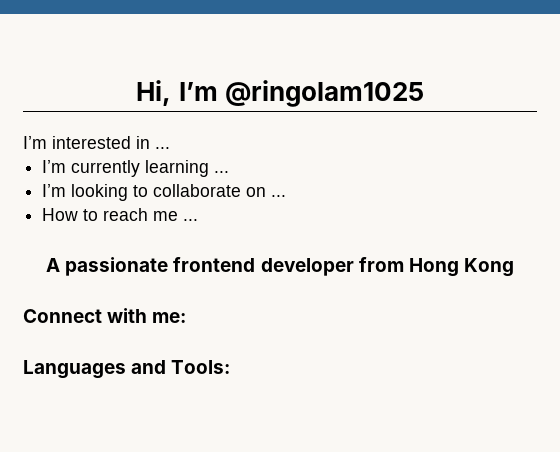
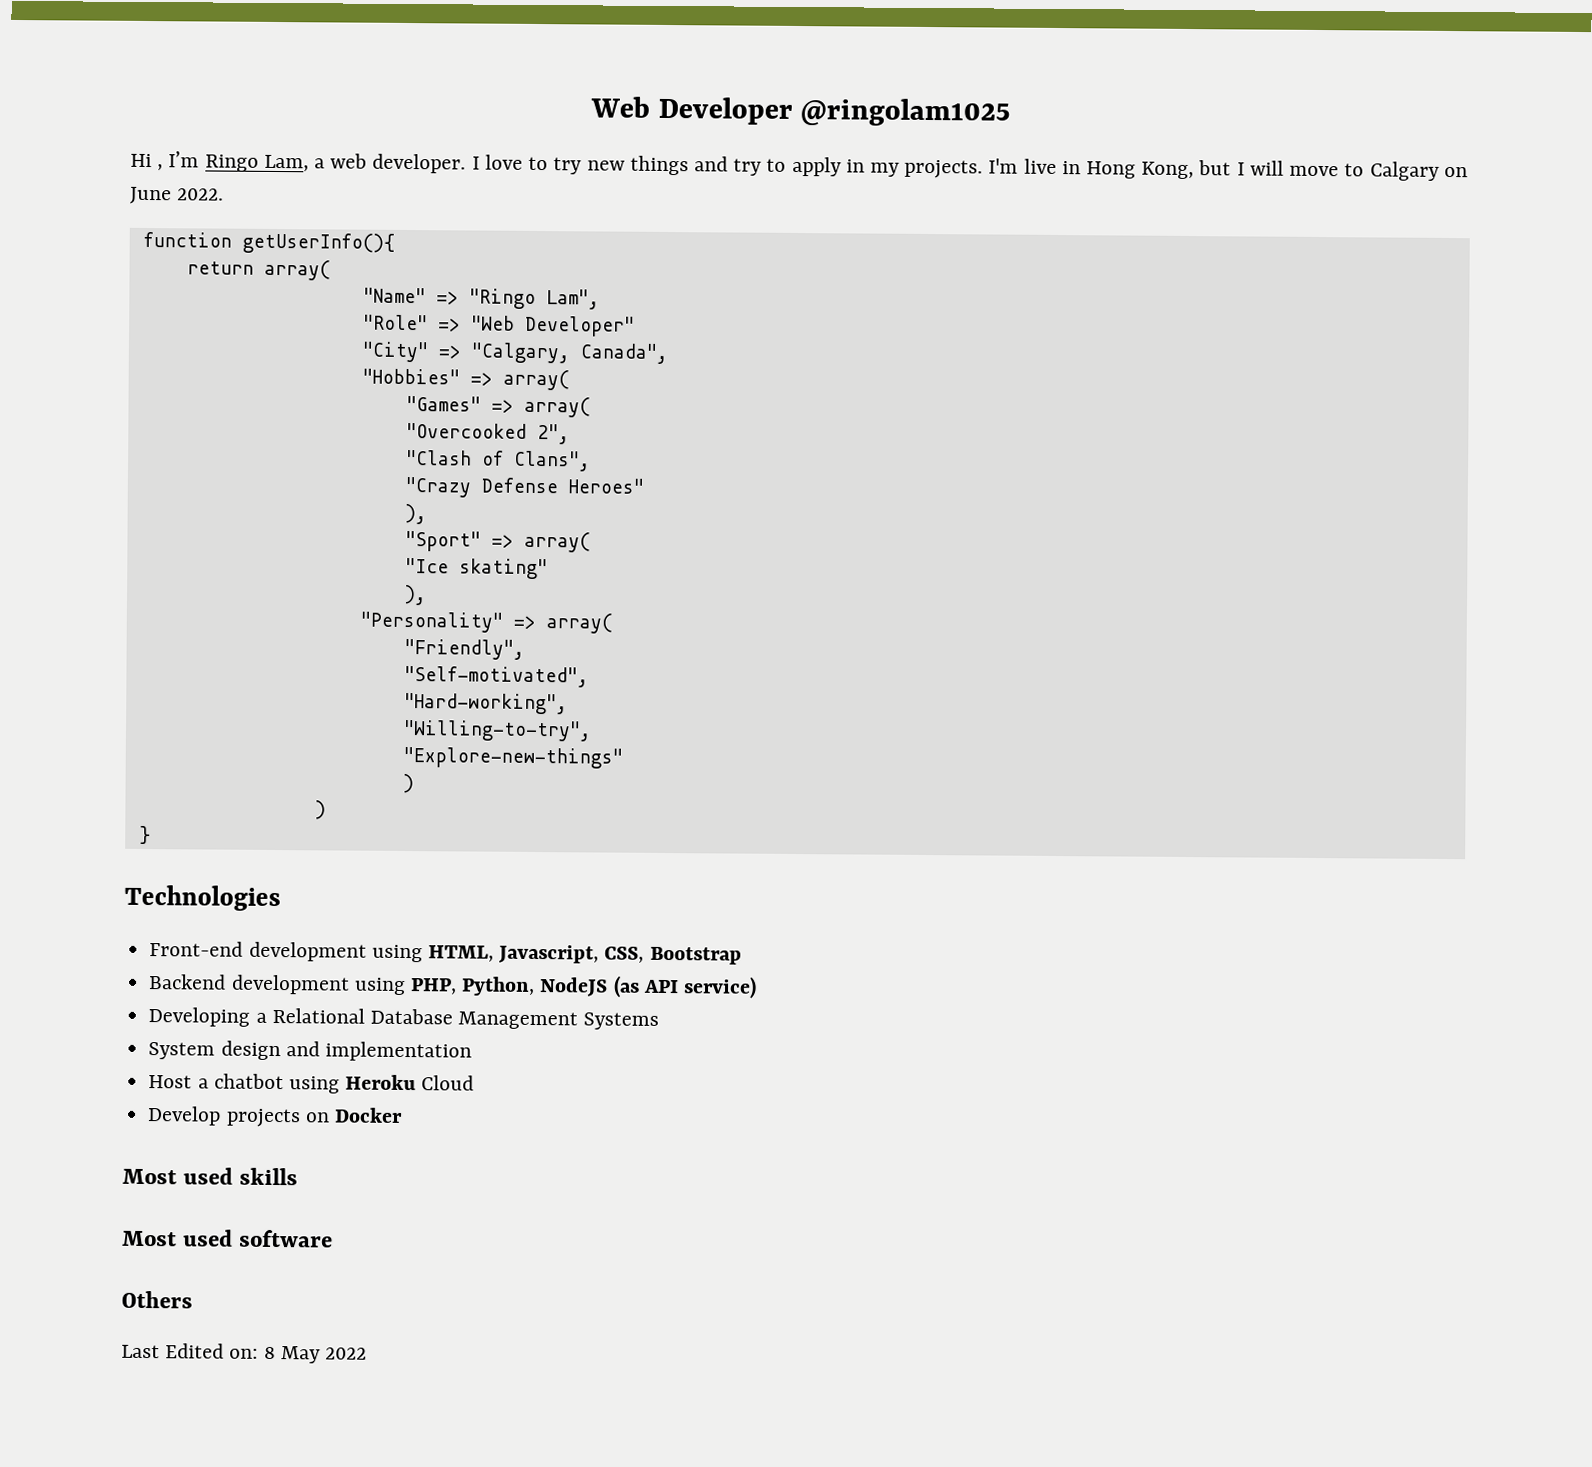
[136,80,218,106] Hi, I’m -> [589,96,793,125] Web Developer
[23,136,170,149] [42,160,230,177] [42,184,287,201] [42,208,199,221] [46,257,514,277] [23,308,187,323] [23,360,231,379] I’m interested in ... // I’m currently learning ... // I’m looking to collaborate on ... // How to reach me ... // A passionate frontend developer from Hong Kong // Connect with me: // Languages and Tools: -> [130,151,1468,181] [130,186,225,205] [142,231,395,254] [186,259,331,281] [362,287,600,310] [362,314,635,337] [361,341,668,365] [361,368,570,391] [405,395,591,418] [405,422,570,445] [405,449,591,472] [404,476,644,498] [404,503,427,525] [404,530,591,553] [404,557,548,580] [403,584,427,606] [359,611,613,634] [403,638,525,660] [403,665,589,688] [403,692,568,715] [402,719,592,742] [402,746,623,769] [402,773,414,794] [314,800,326,820] [138,825,151,845] [124,884,281,912] [149,941,742,965] [149,974,757,999] [148,1007,660,1030] [148,1040,472,1062] [148,1073,475,1094] [147,1106,403,1128] [122,1167,299,1186] [122,1229,334,1248] [121,1290,193,1309] [121,1343,368,1364] Hi , I’m Ringo Lam, a web developer. I love to try new things and try to apply in my projects. I'm live in Hong Kong, but I will move to Calgary on June 2022. // function getUserInfo(){ // return array( // "Name" => "Ringo Lam", // "Role" => "Web Developer" // "City" => "Calgary, Canada", // "Hobbies" => array( // "Games" => array( // "Overcooked 2", // "Clash of Clans", // "Crazy Defense Heroes" // ), // "Sport" => array( // "Ice skating" // ), // "Personality" => array( // "Friendly", // "Self-motivated", // "Hard-working", // "Willing-to-try", // "Explore-new-things" // ) // ) // } // Technologies // Front-end development using HTML, Javascript, CSS, Bootstrap // Backend development using PHP, Python, NodeJS (as API service) // Developing a Relational Database Management Systems // System design and implementation // Host a chatbot using Heroku Cloud // Develop projects on Docker // Most used skills // Most used software // Others // Last Edited on: 8 May 2022

